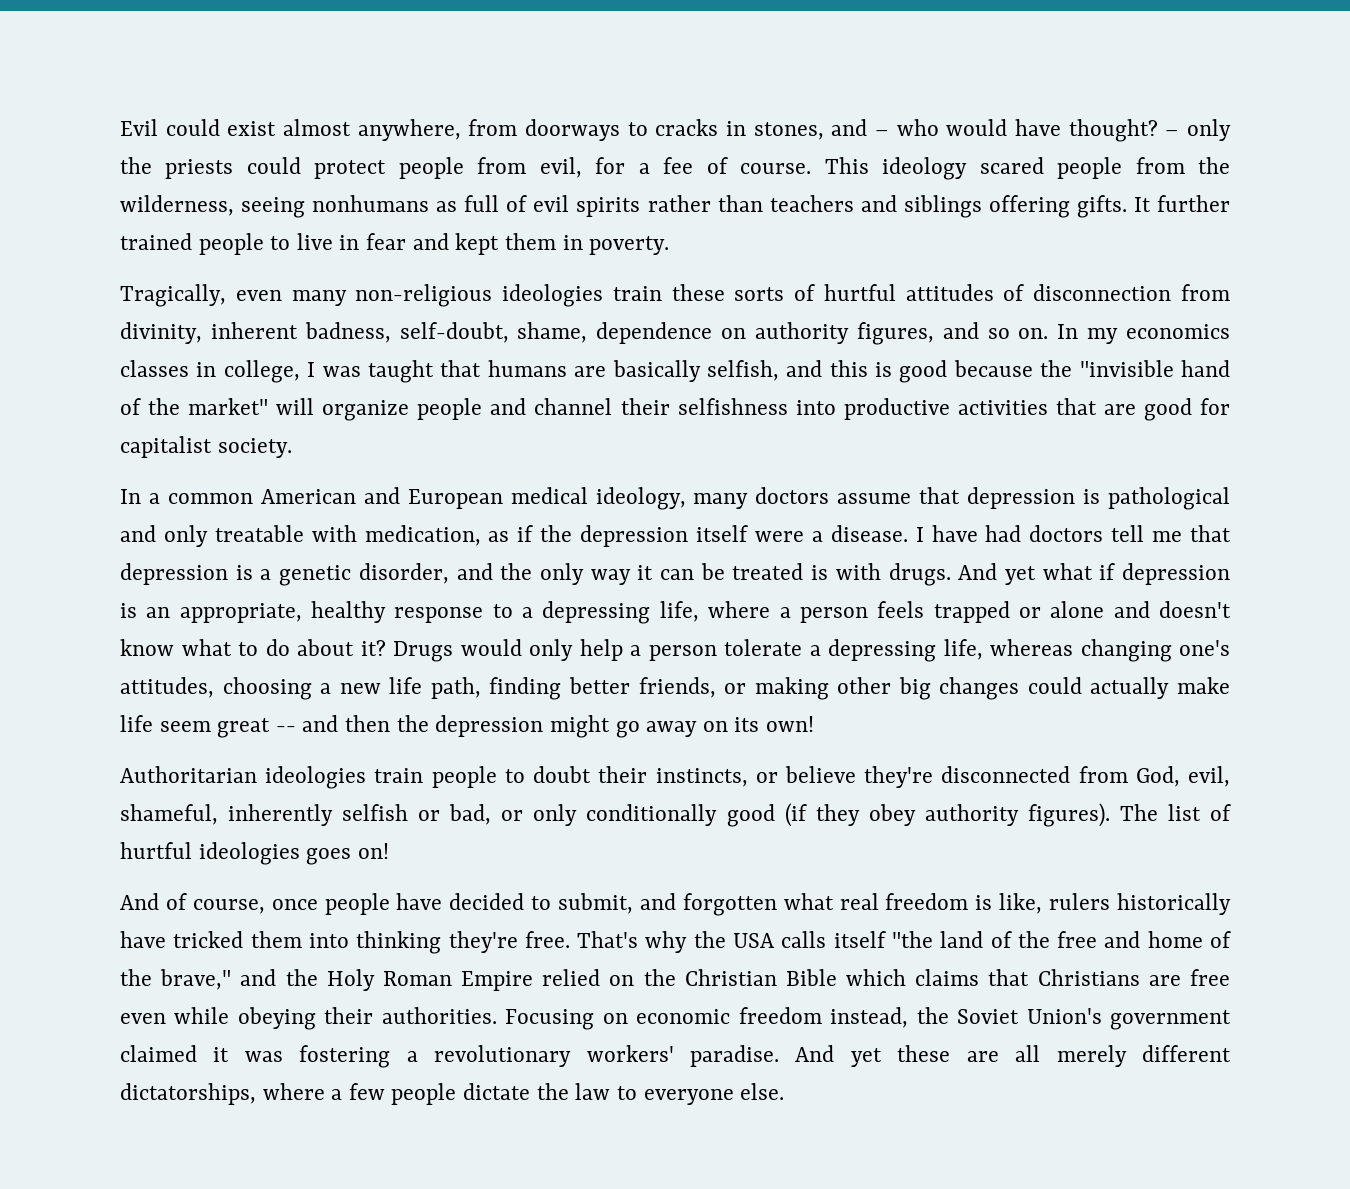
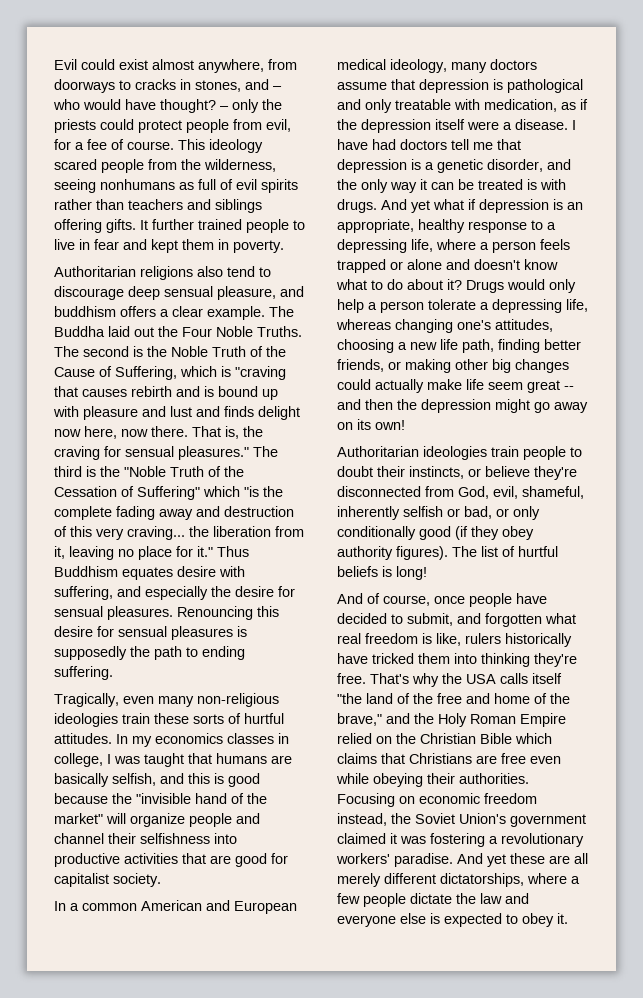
(670, 245) none -> [54,266,271,280] [54,286,304,300] [54,306,294,320] [54,326,302,337] [54,346,286,357] [54,366,286,380] [54,386,278,400] [53,406,300,420] [54,426,263,439] [54,446,278,460] [54,466,244,477] [54,486,283,500] [54,506,294,520] [54,526,304,540] [54,546,249,560] [54,566,245,580] [54,586,295,600] [54,606,279,620] [54,626,247,640] [54,646,245,660] [54,666,113,680] // Authoritarian religions also tend to discourage deep sensual pleasure, and buddhism offers a clear example. The Buddha laid out the Four Noble Truths. The second is the Noble Truth of the Cause of Suffering, which is "craving that causes rebirth and is bound up with pleasure and lust and finds delight now here, now there. That is, the craving for sensual pleasures." The third is the "Noble Truth of the Cessation of Suffering" which "is the complete fading away and destruction of this very craving... the liberation from it, leaving no place for it." Thus Buddhism equates desire with suffering, and especially the desire for sensual pleasures. Renouncing this desire for sensual pleasures is supposedly the path to ending suffering.
[905,284,1230,301] [120,322,1049,345] attitudes of disconnection from divinity, inherent badness, self-doubt, shame, dependence on authority figures, and so on. -> [54,733,112,744] attitudes.
[198,842,389,865] ideologies goes on! -> [337,566,427,580] beliefs is long!
[616,1083,785,1105] to everyone else. -> [505,893,529,904] [337,913,568,927] and everyone else is expected to obey it.

